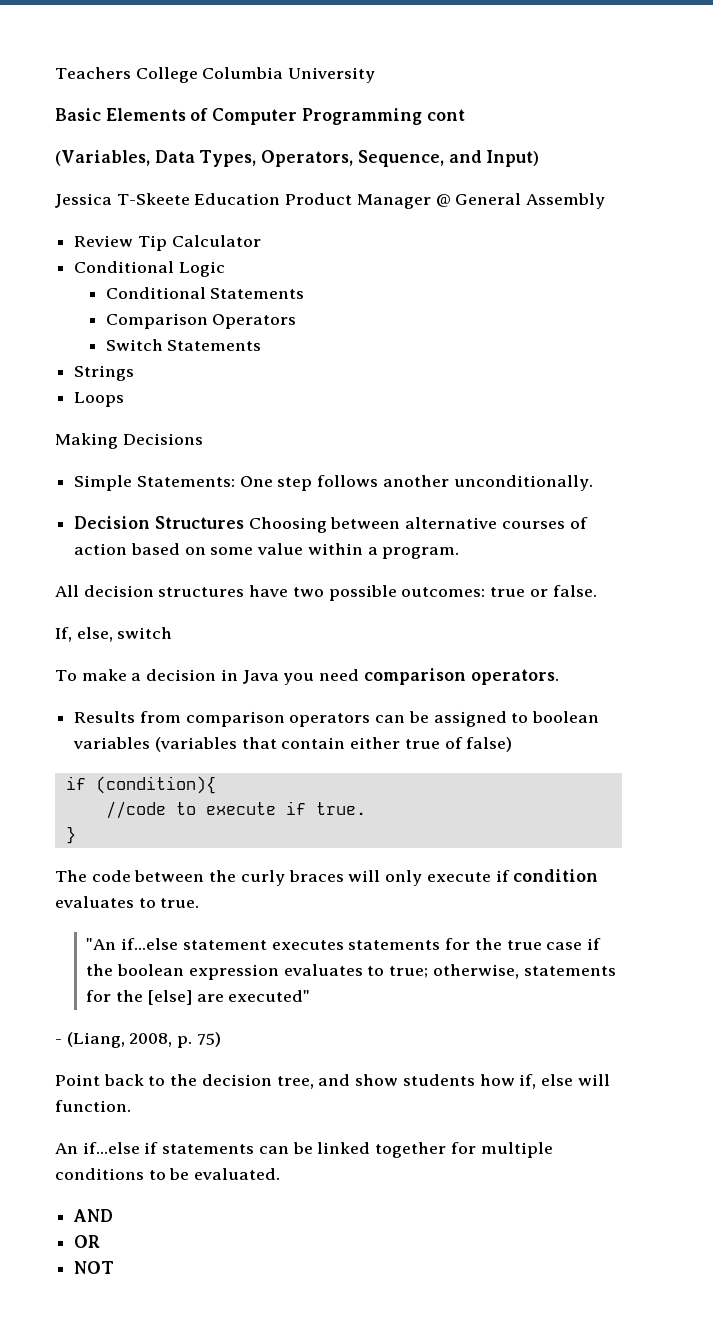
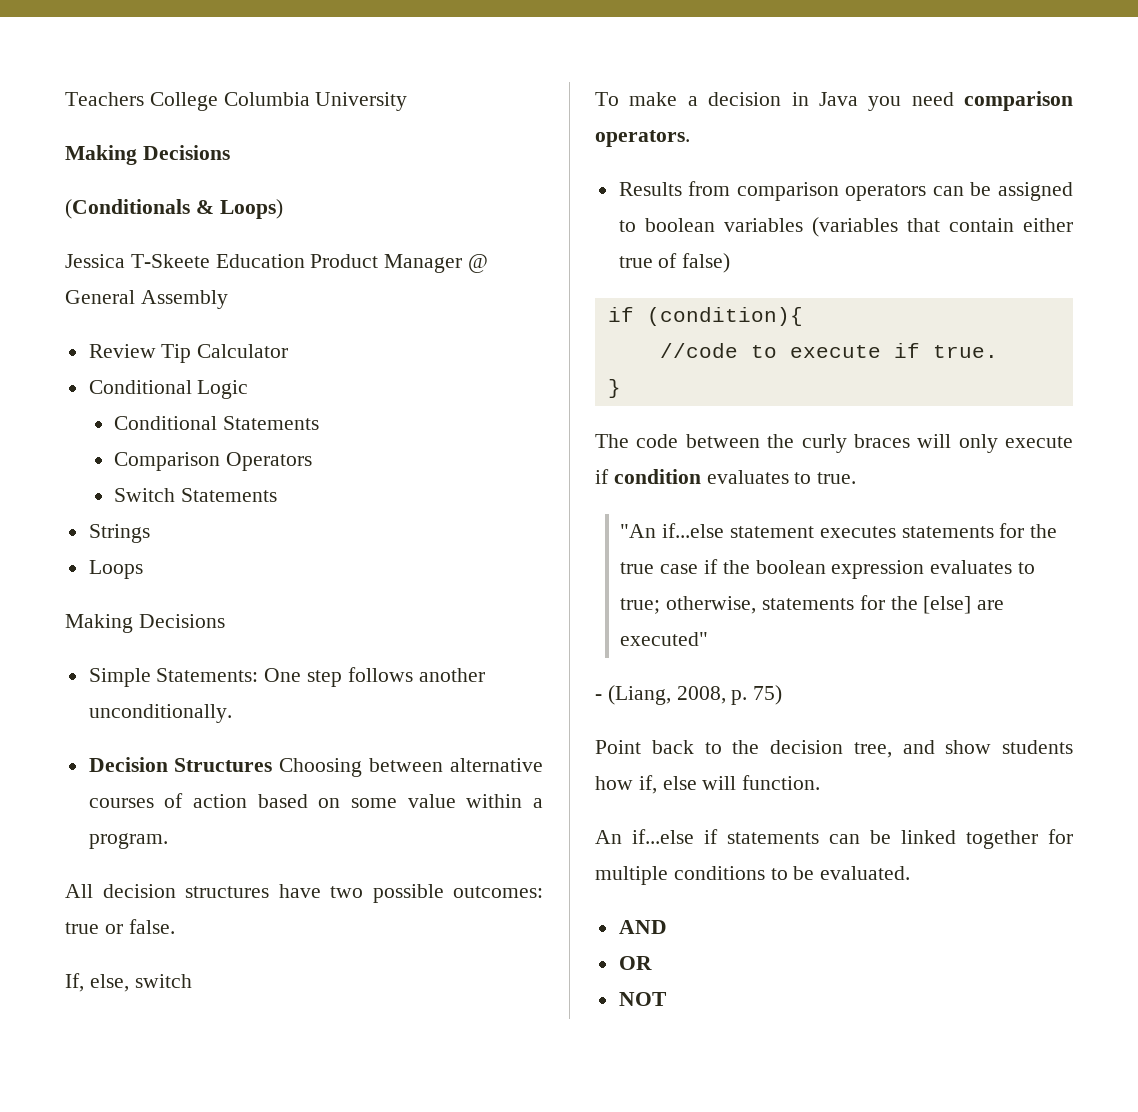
[55,108,465,125] [55,150,540,167] Basic Elements of Computer Programming cont // (Variables, Data Types, Operators, Sequence, and Input) -> [65,145,230,165] [65,199,283,219] Making Decisions // (Conditionals & Loops)

